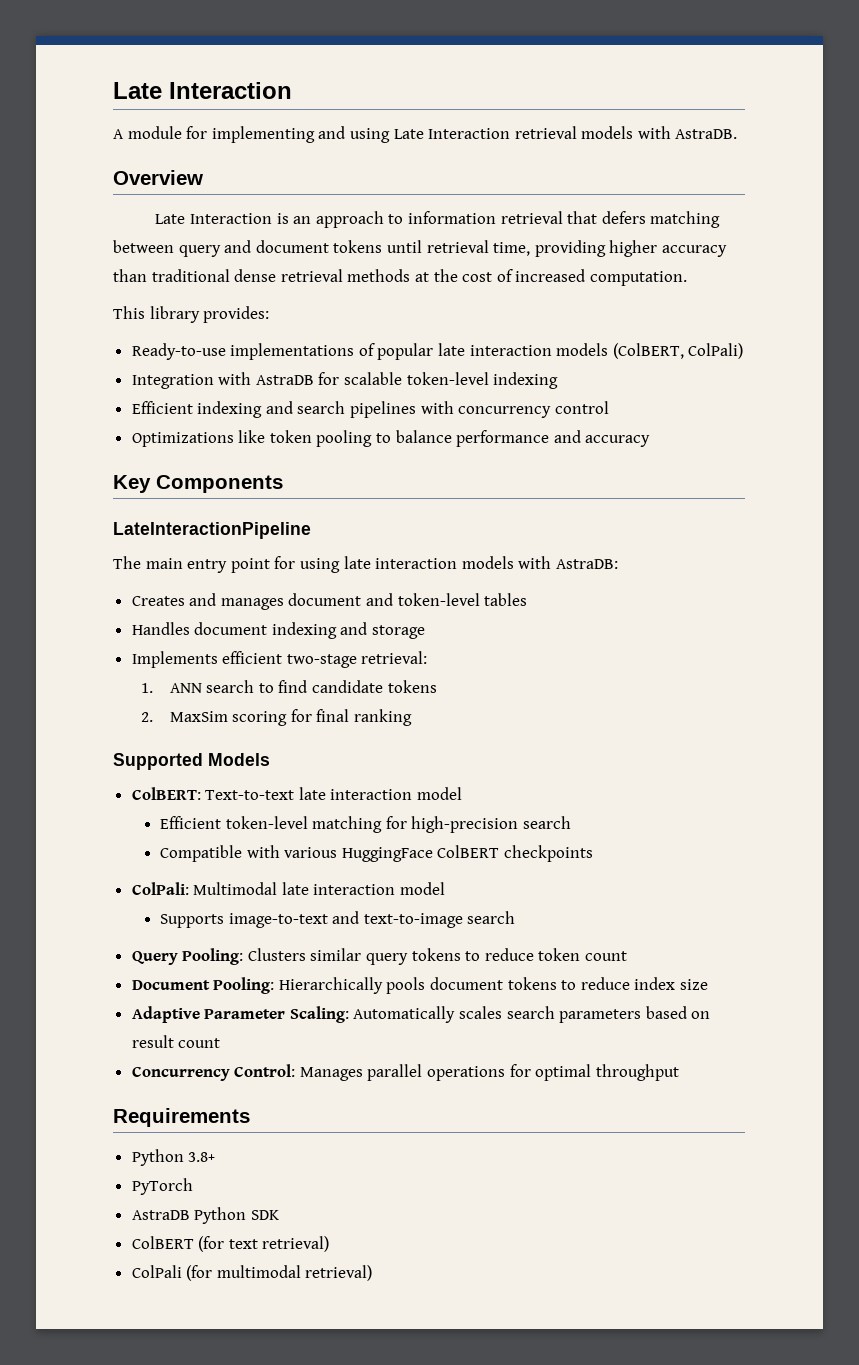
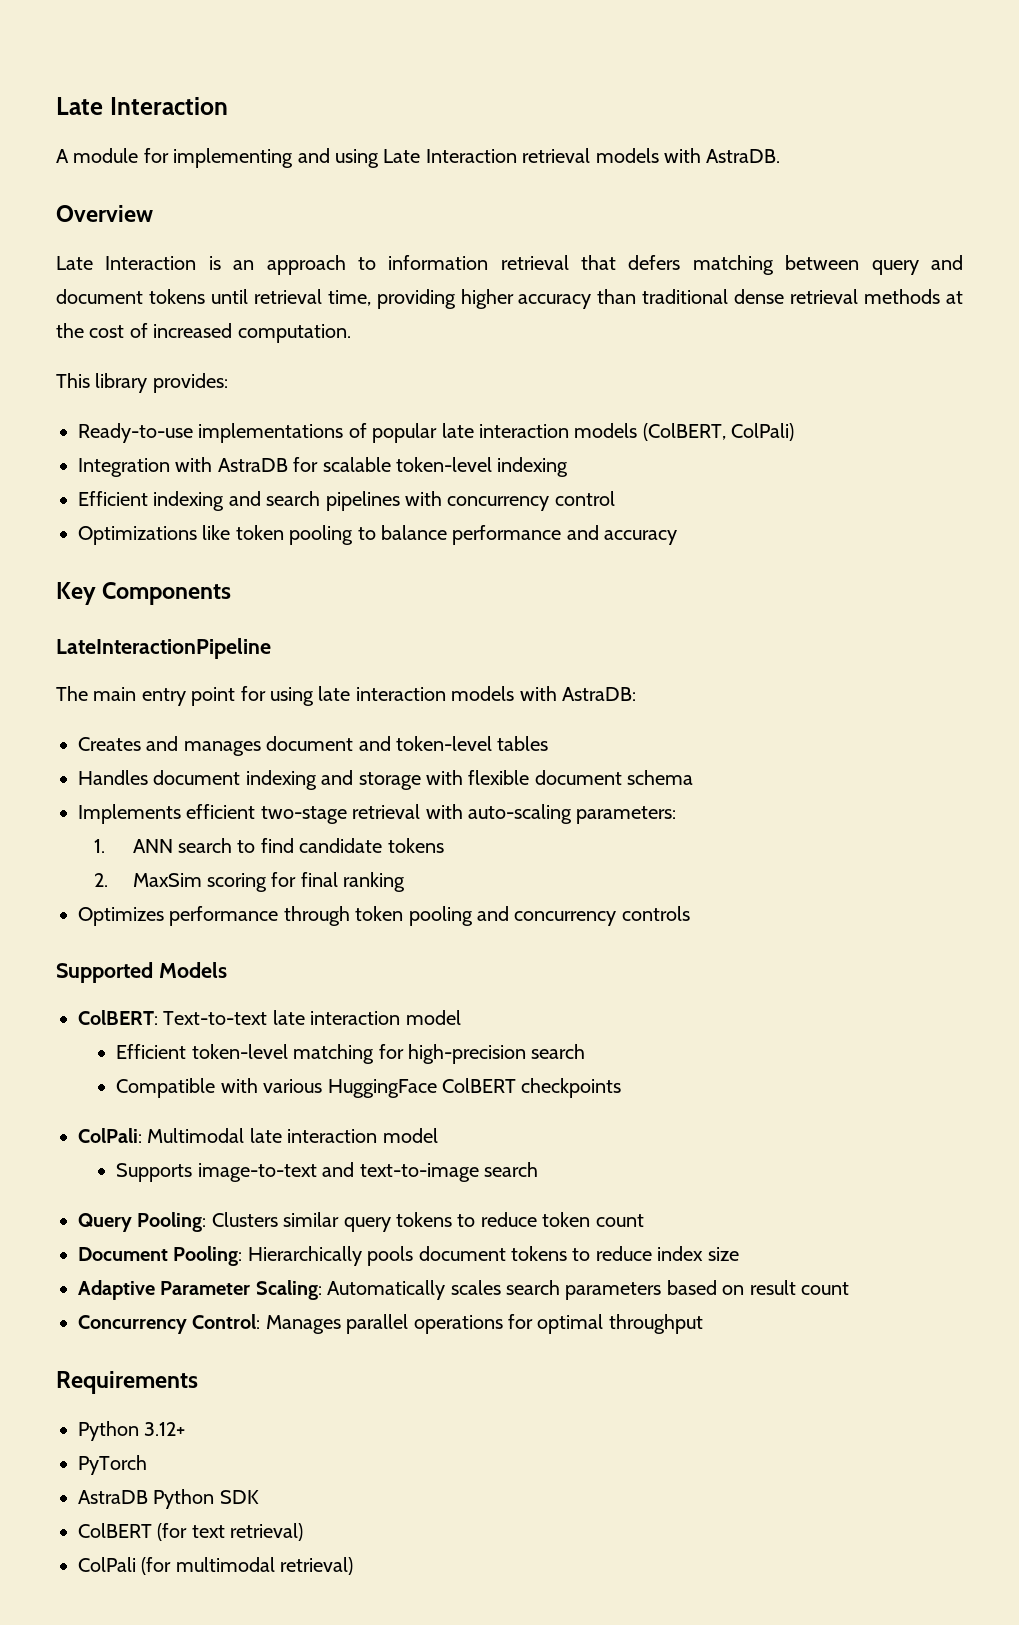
(426, 632) none -> [425,770,694,785] with flexible document schema
[361,651,428,664] retrieval: -> [352,804,677,824] retrieval with auto-scaling parameters:
(412, 717) none -> [78,906,690,926] // Optimizes performance through token pooling and concurrency controls
[188,1152,216,1162] 3.8+ -> [144,1422,186,1436] 3.12+

